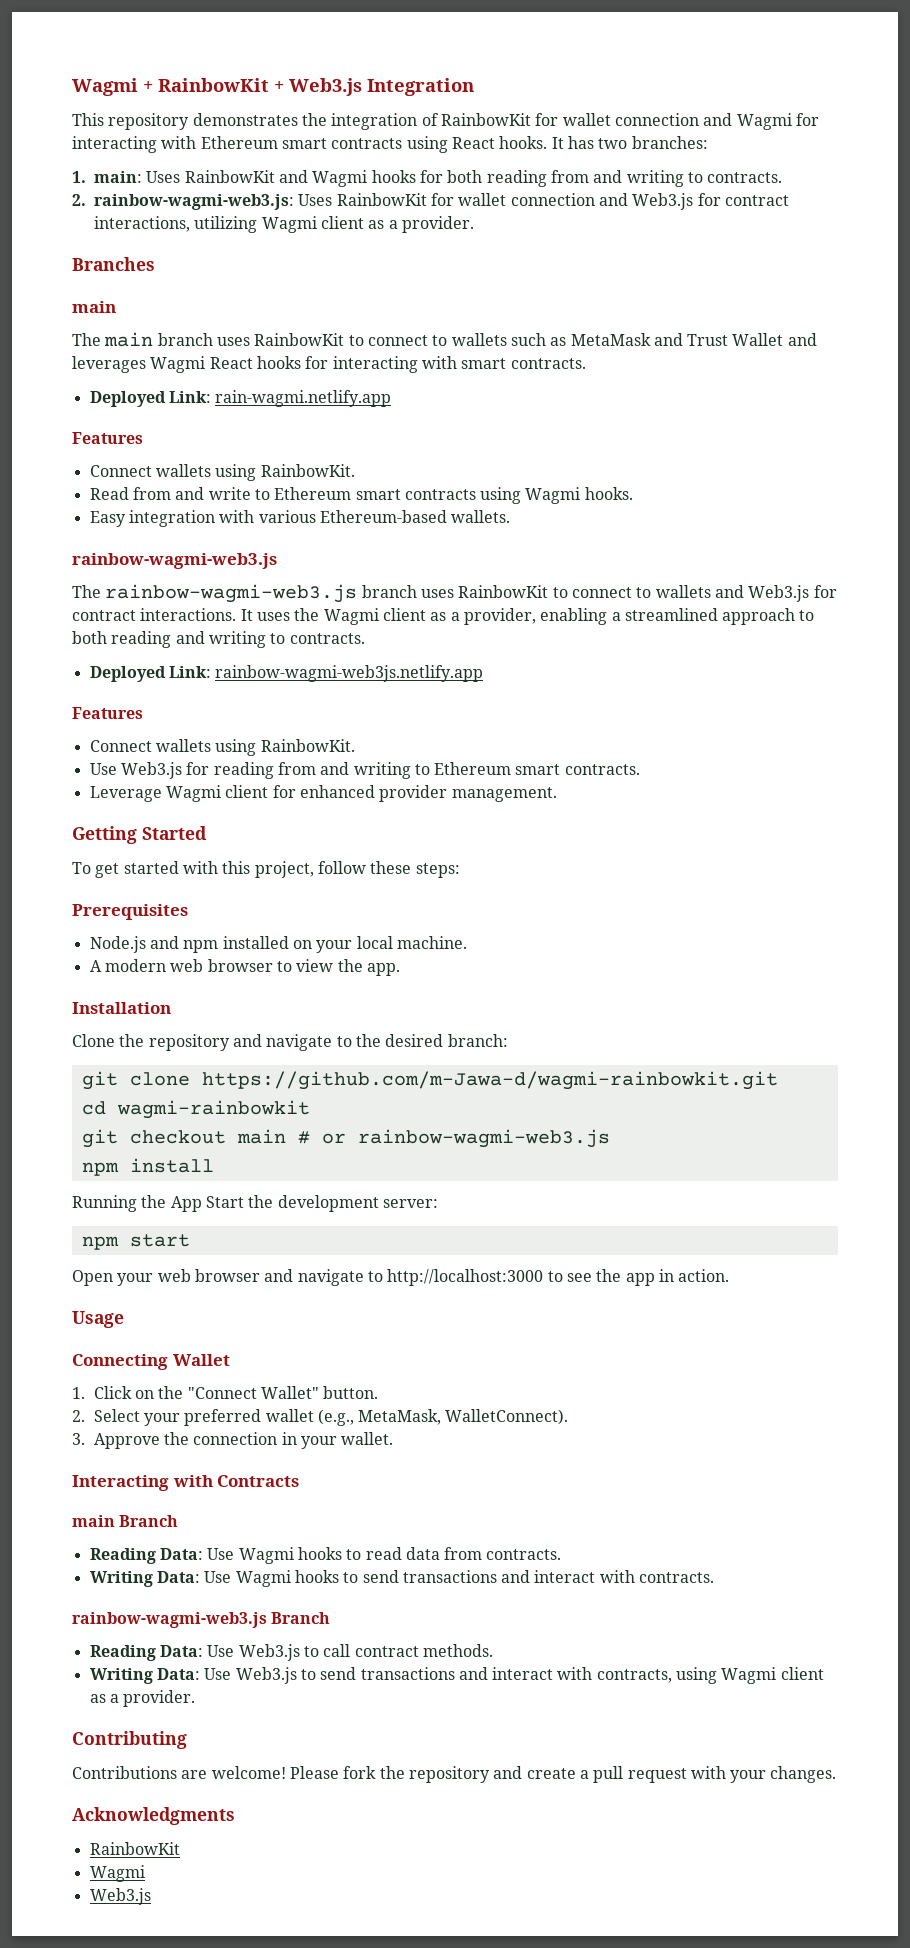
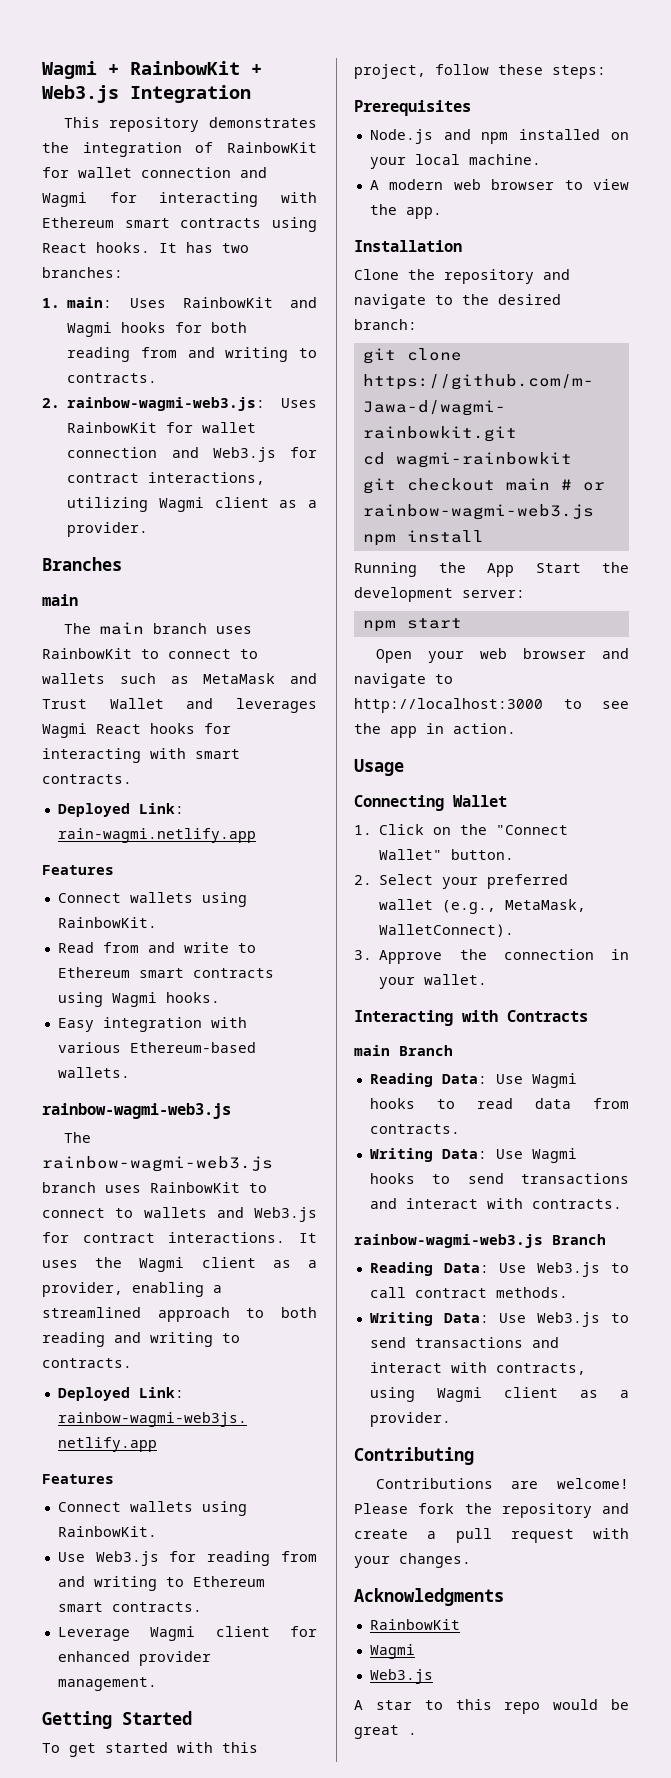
(151, 1896) none -> [354,1699,629,1714] [354,1725,417,1739] // A star to this repo would be great .

